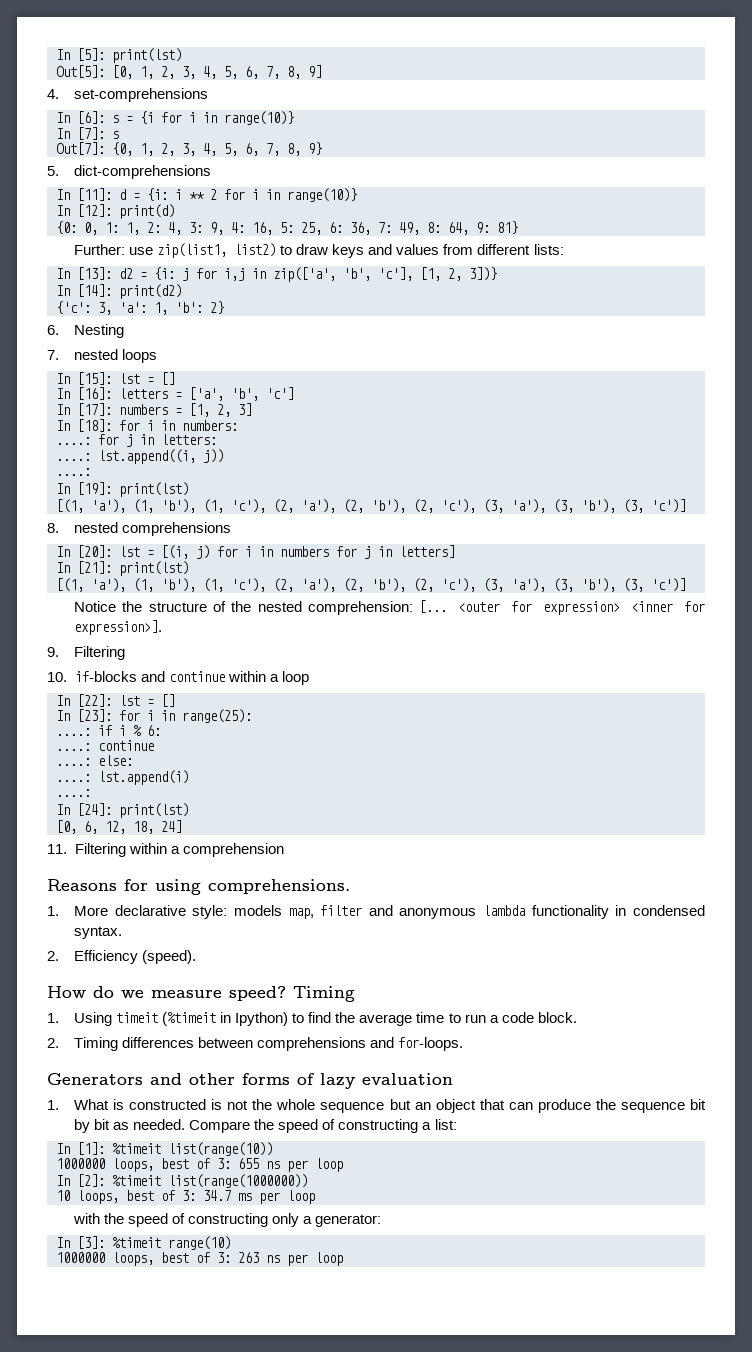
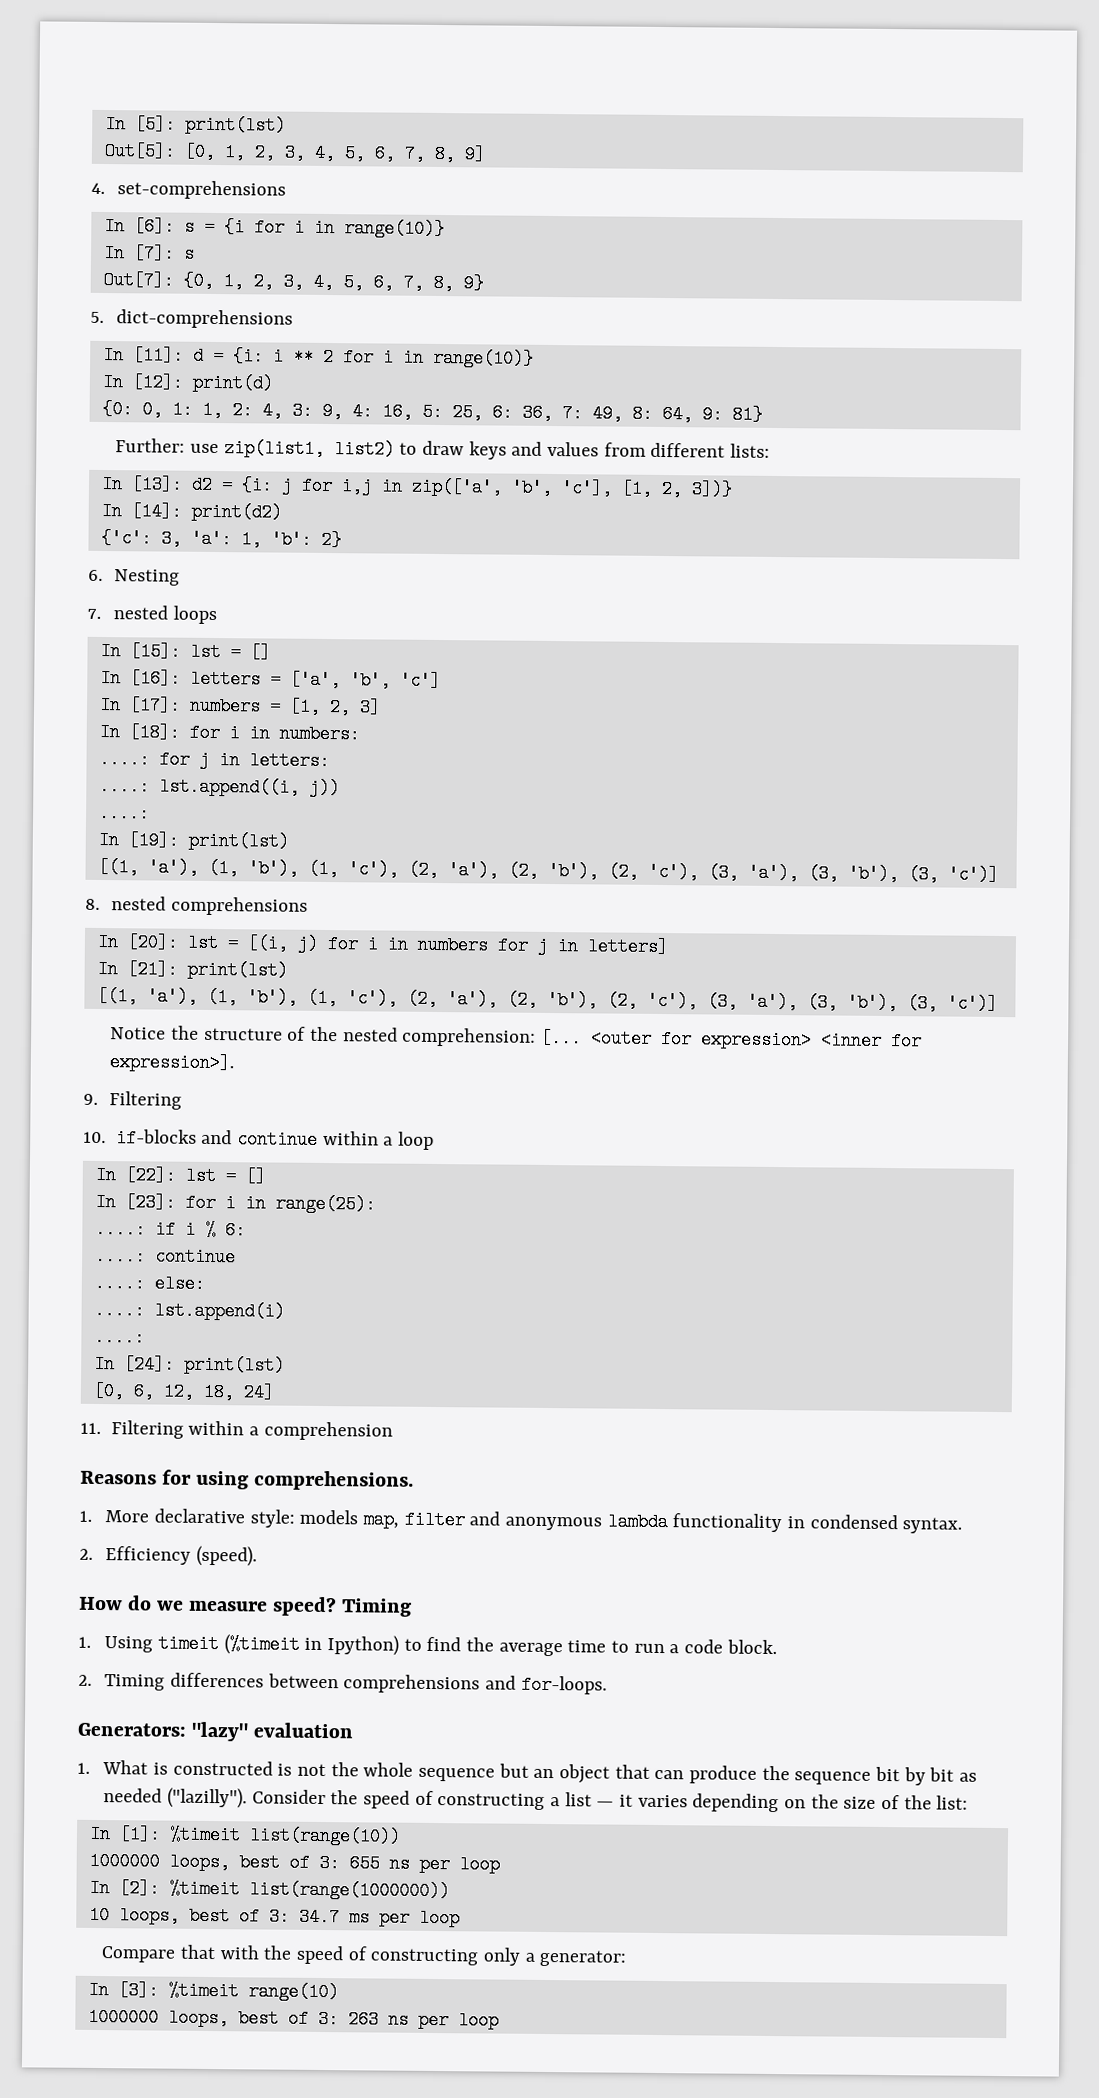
[47,1073,355,1089] Generators and other forms of lazy -> [77,1721,249,1742] Generators: "lazy"
[133,1119,251,1133] needed. Compare -> [103,1787,326,1809] needed ("lazilly"). Consider
(432, 1126) none -> [564,1792,932,1813] list — it varies depending on the size of the
(315, 1197) none -> [101,1944,216,1963] Compare that

